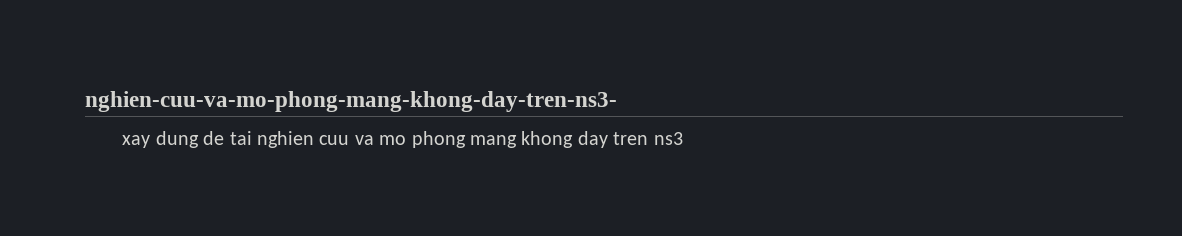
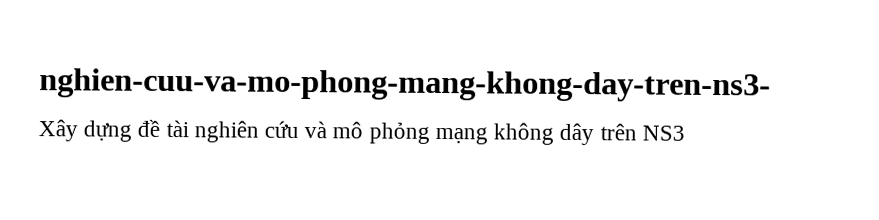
[122,131,683,148] xay dung de tai nghien cuu va mo phong mang khong day tren ns3 -> [38,119,685,146] Xây dựng đề tài nghiên cứu và mô phỏng mạng không dây trên NS3

